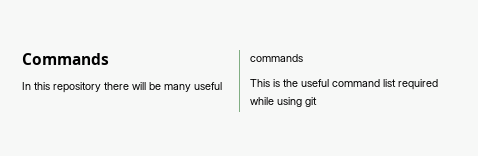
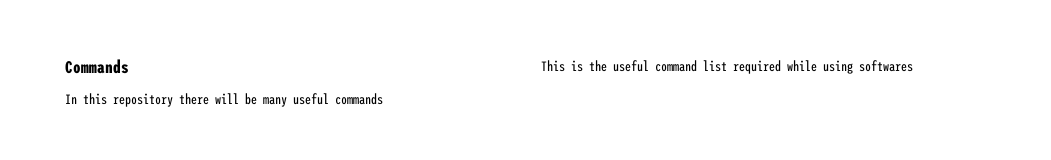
[305,97,317,107] git -> [859,60,913,72] softwares

